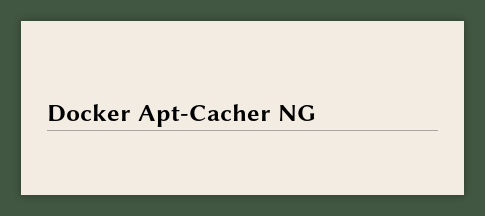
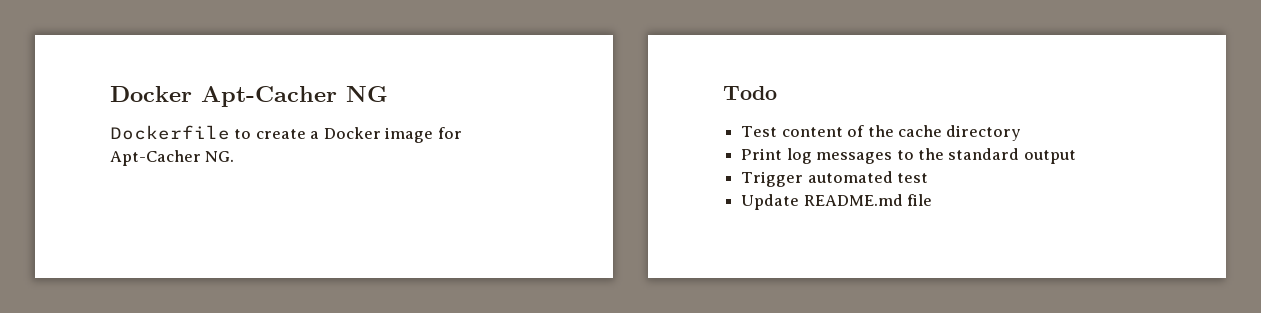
(316, 113) none -> [110,125,462,143] [110,150,235,166] [723,86,777,100] [741,125,1022,141] [741,148,1076,164] [741,171,929,187] [741,194,933,210] // Dockerfile to create a Docker image for Apt-Cacher NG. // Todo // Test content of the cache directory // Print log messages to the standard output // Trigger automated test // Update README.md file

